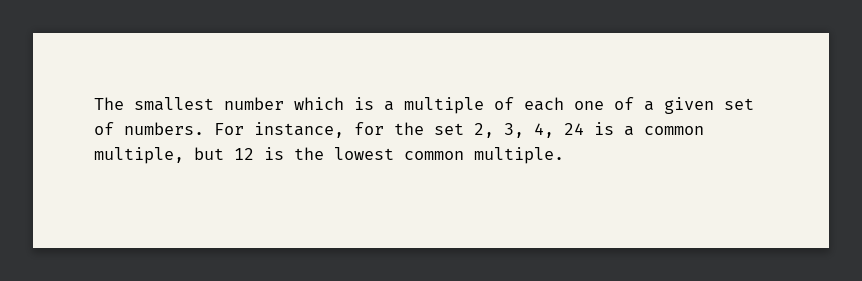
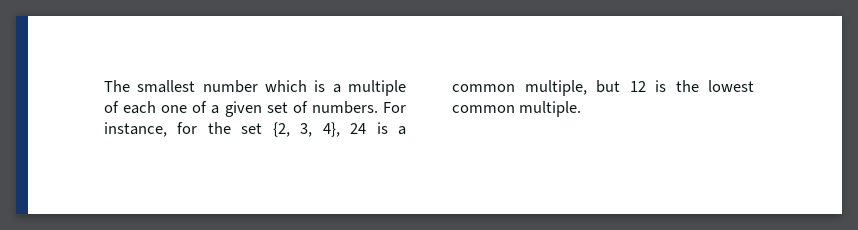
[474,123,554,138] 2, 3, 4, -> [272,122,340,137] {2, 3, 4},

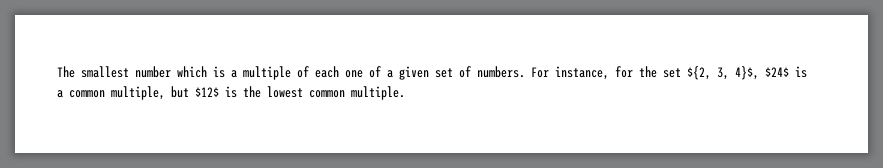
[272,122,367,137] {2, 3, 4}, 24 -> [687,66,789,80] ${2, 3, 4}$, $24$
[629,81,646,92] 12 -> [195,87,219,97] $12$

